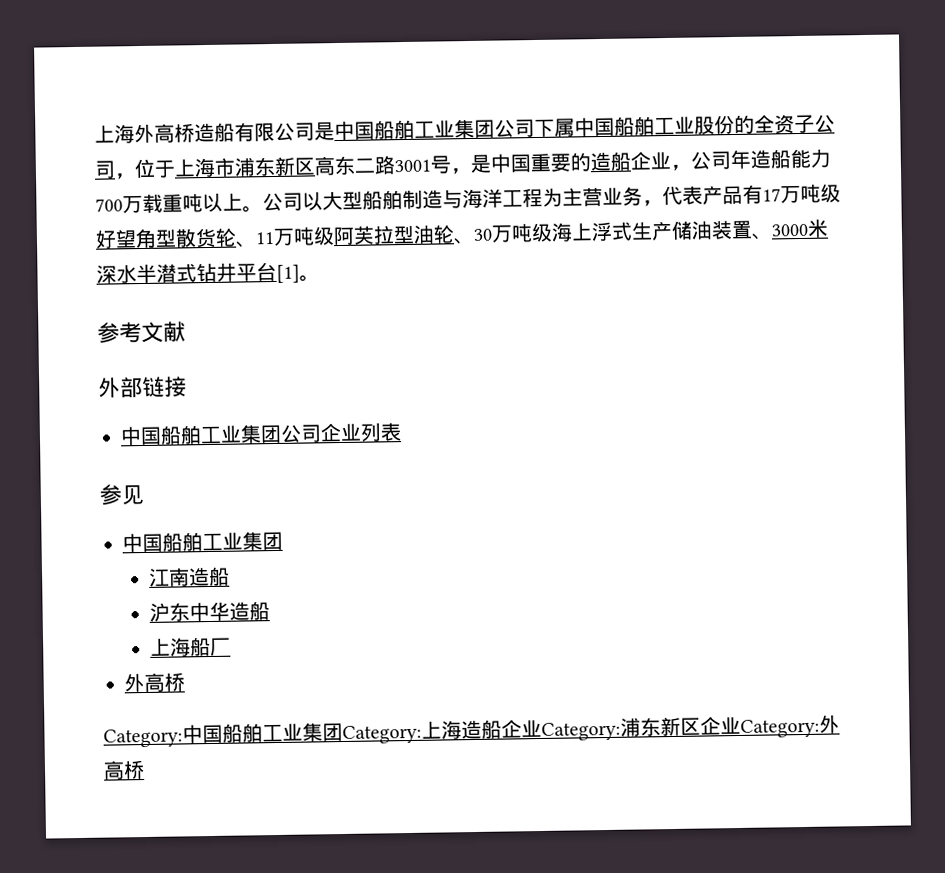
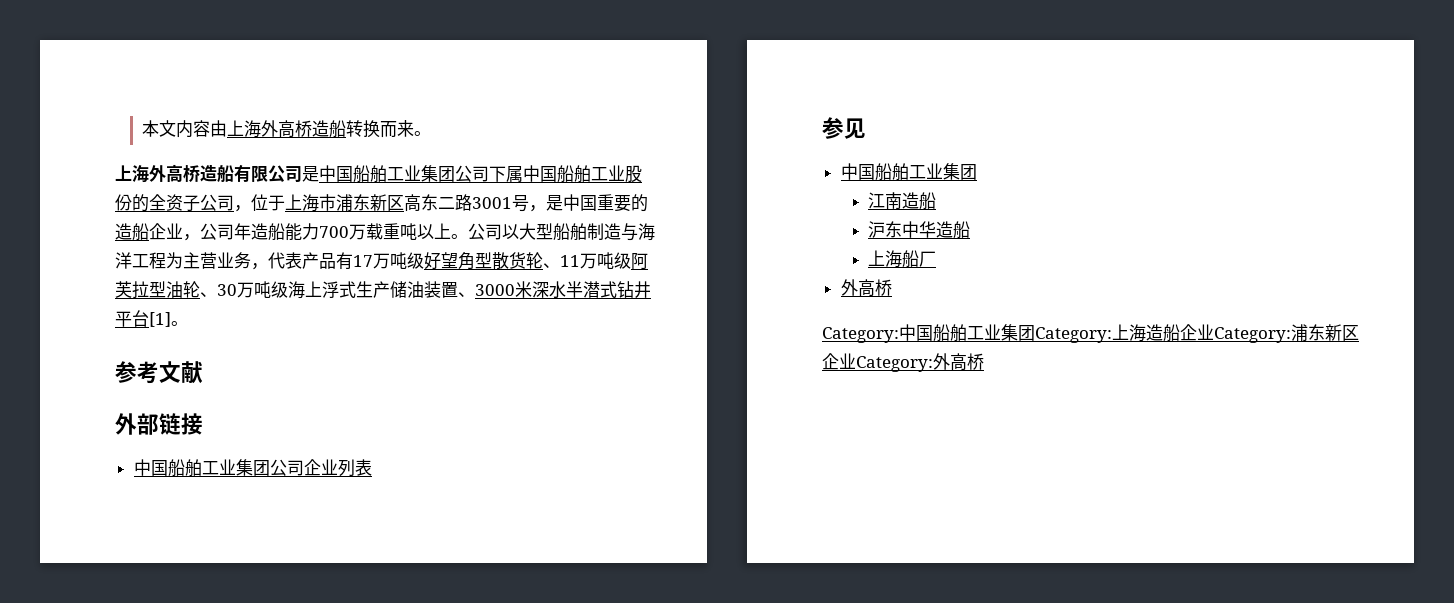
(94, 134) none -> [142,120,432,138] 本文内容由上海外高桥造船转换而来。 //

